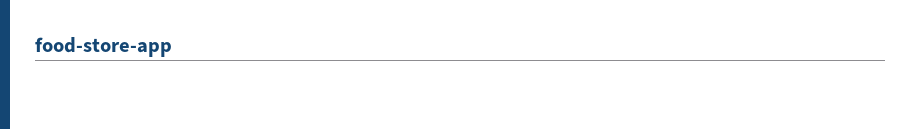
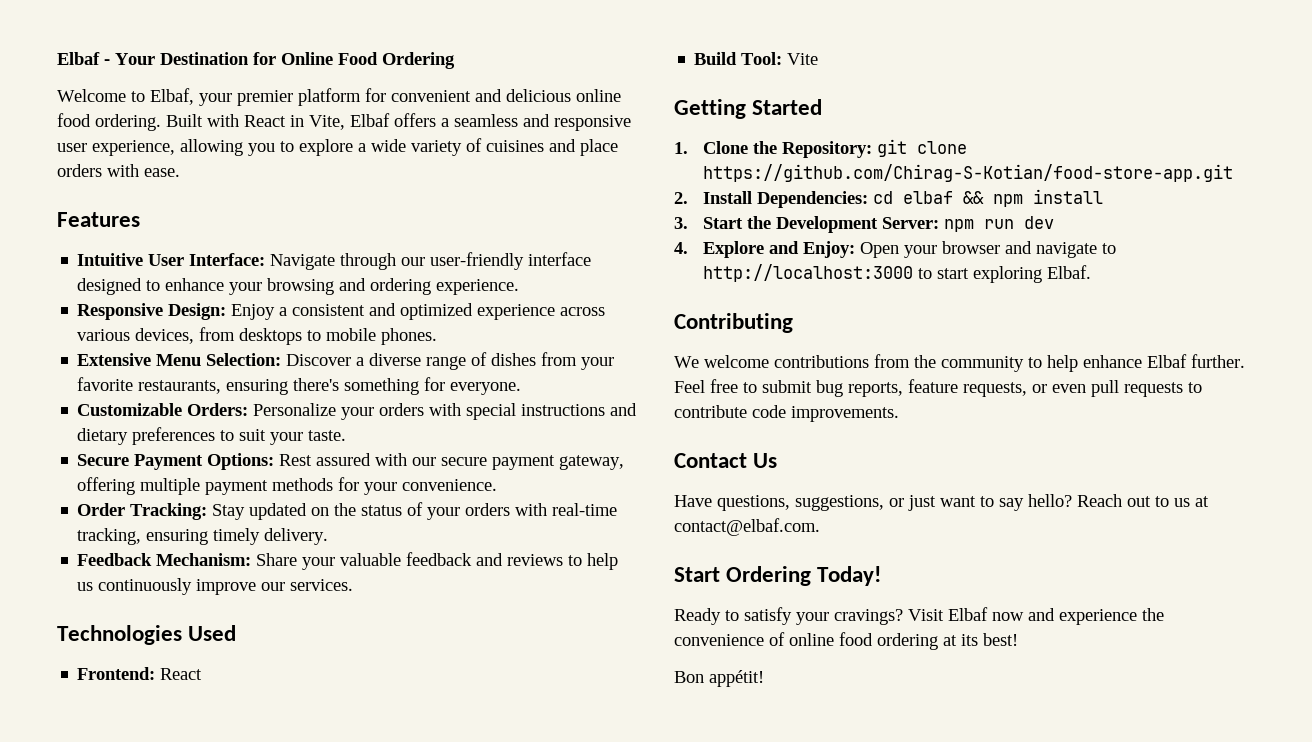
[35,37,172,57] food-store-app -> [57,52,455,69] [57,88,621,106] [57,113,631,131] [57,138,618,156] [57,164,180,177] [57,212,140,227] [77,252,592,270] [77,278,520,295] [77,303,606,320] [77,327,438,345] [77,352,615,370] [77,377,522,395] [77,403,638,420] [77,427,347,445] [77,453,625,470] [77,477,498,495] [77,502,618,520] [77,528,329,545] [77,552,619,570] [77,578,354,595] [57,625,237,645] [77,667,203,680] [694,52,819,65] [674,99,823,119] [674,139,967,158] [702,164,1233,182] [674,189,1103,208] [674,216,1054,233] [674,241,1116,258] [702,264,1091,283] [674,313,793,333] [674,354,1245,372] [674,379,1202,397] [674,405,899,422] [674,453,778,468] [674,494,1209,511] [674,518,820,536] [674,566,882,586] [674,607,1164,625] [674,632,1018,650] [674,670,764,687] Elbaf - Your Destination for Online Food Ordering // Welcome to Elbaf, your premier platform for convenient and delicious online food ordering. Built with React in Vite, Elbaf offers a seamless and responsive user experience, allowing you to explore a wide variety of cuisines and place orders with ease. // Features // Intuitive User Interface: Navigate through our user-friendly interface designed to enhance your browsing and ordering experience. // Responsive Design: Enjoy a consistent and optimized experience across various devices, from desktops to mobile phones. // Extensive Menu Selection: Discover a diverse range of dishes from your favorite restaurants, ensuring there's something for everyone. // Customizable Orders: Personalize your orders with special instructions and dietary preferences to suit your taste. // Secure Payment Options: Rest assured with our secure payment gateway, offering multiple payment methods for your convenience. // Order Tracking: Stay updated on the status of your orders with real-time tracking, ensuring timely delivery. // Feedback Mechanism: Share your valuable feedback and reviews to help us continuously improve our services. // Technologies Used // Frontend: React // Build Tool: Vite // Getting Started // 1. Clone the Repository: git clone https://github.com/Chirag-S-Kotian/food-store-app.git // 2. Install Dependencies: cd elbaf && npm install // 3. Start the Development Server: npm run dev // 4. Explore and Enjoy: Open your browser and navigate to http://localhost:3000 to start exploring Elbaf. // Contributing // We welcome contributions from the community to help enhance Elbaf further. Feel free to submit bug reports, feature requests, or even pull requests to contribute code improvements. // Contact Us // Have questions, suggestions, or just want to say hello? Reach out to us at contact@elbaf.com. // Start Ordering Today! // Ready to satisfy your cravings? Visit Elbaf now and experience the convenience of online food ordering at its best! // Bon appétit!

